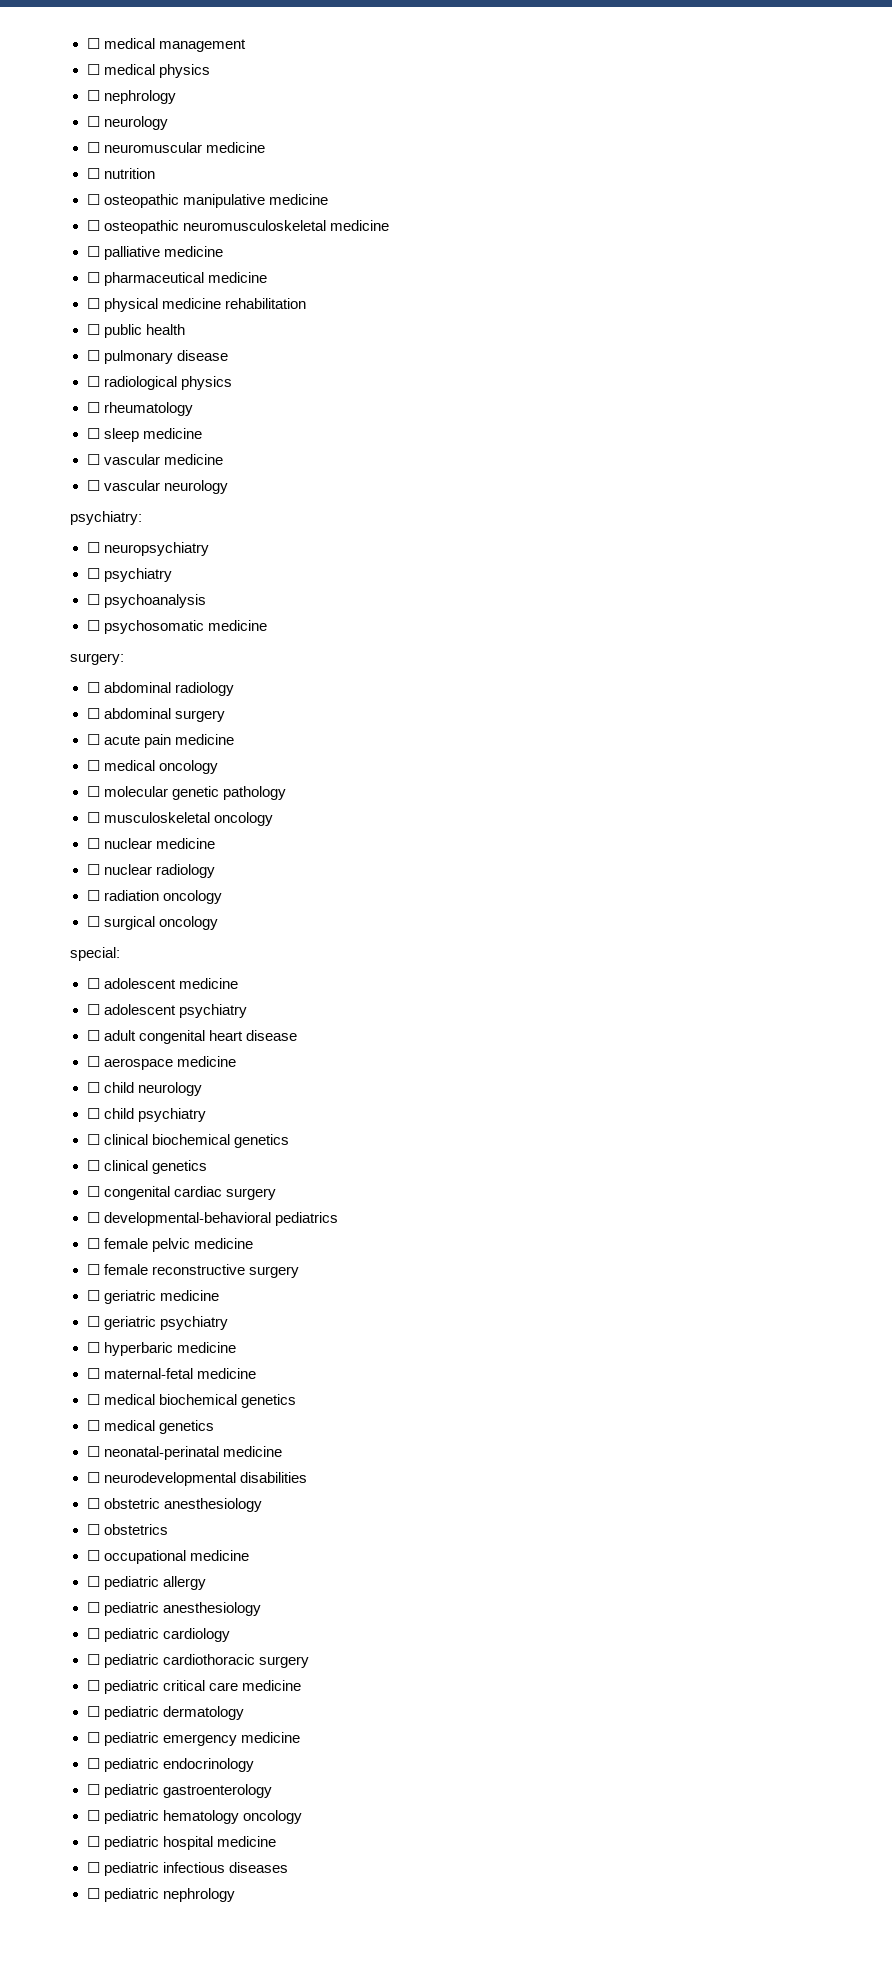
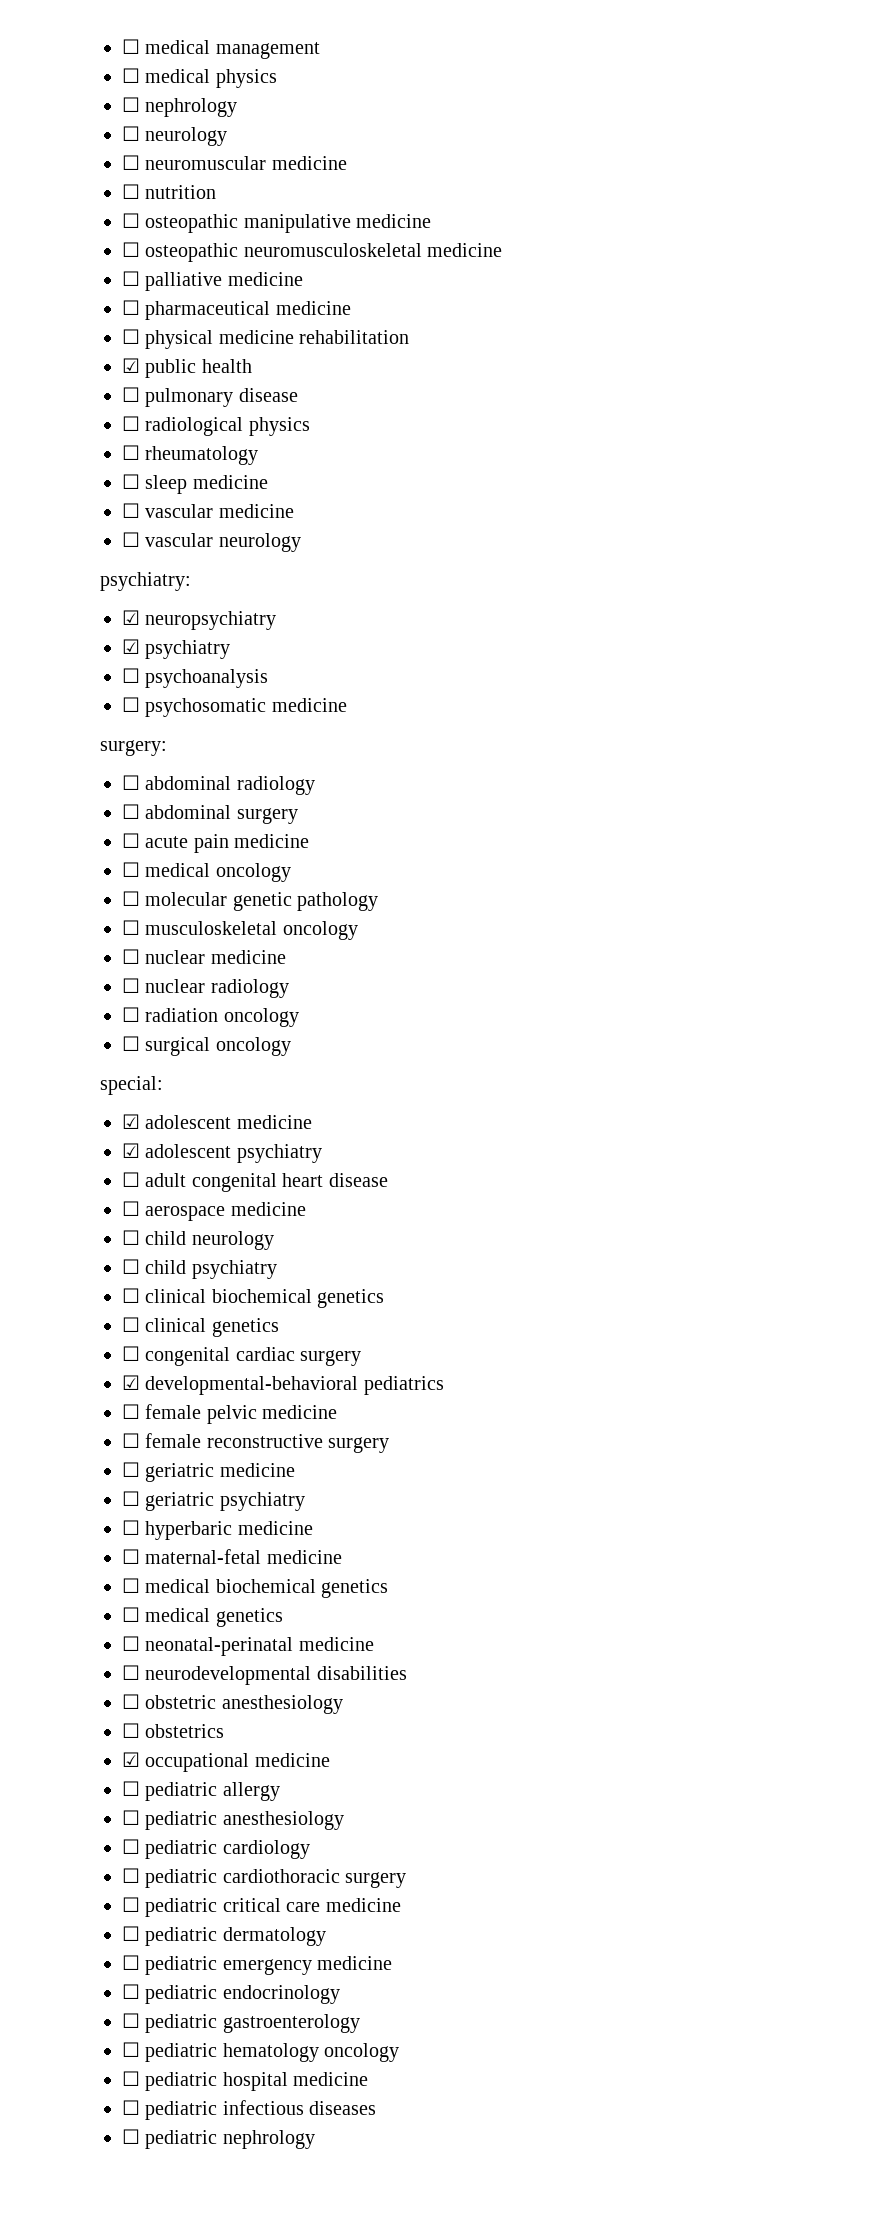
[86,324,100,335] ☐ -> [122,358,140,373] ☑
[86,542,100,553] ☐ -> [122,610,140,625] ☑
[86,568,100,579] ☐ -> [122,639,140,654] ☑
[86,978,100,989] ☐ -> [122,1114,140,1129] ☑
[86,1004,100,1015] ☐ -> [122,1143,140,1158] ☑
[86,1212,100,1223] ☐ -> [122,1375,140,1390] ☑
[86,1550,100,1561] ☐ -> [122,1752,140,1767] ☑

